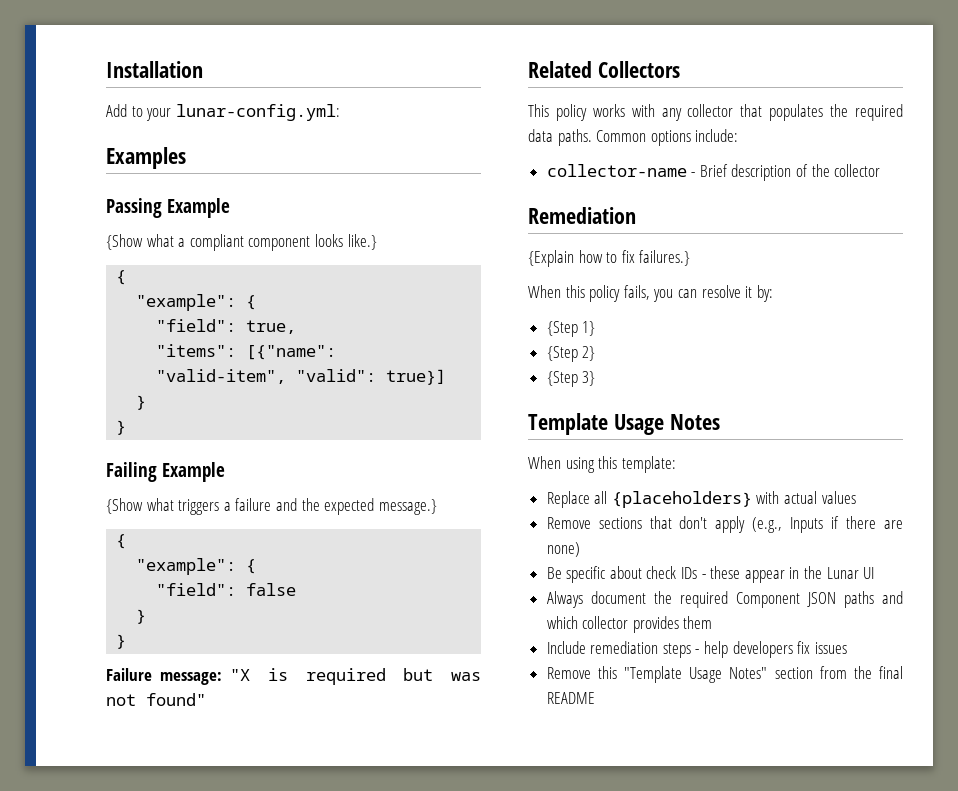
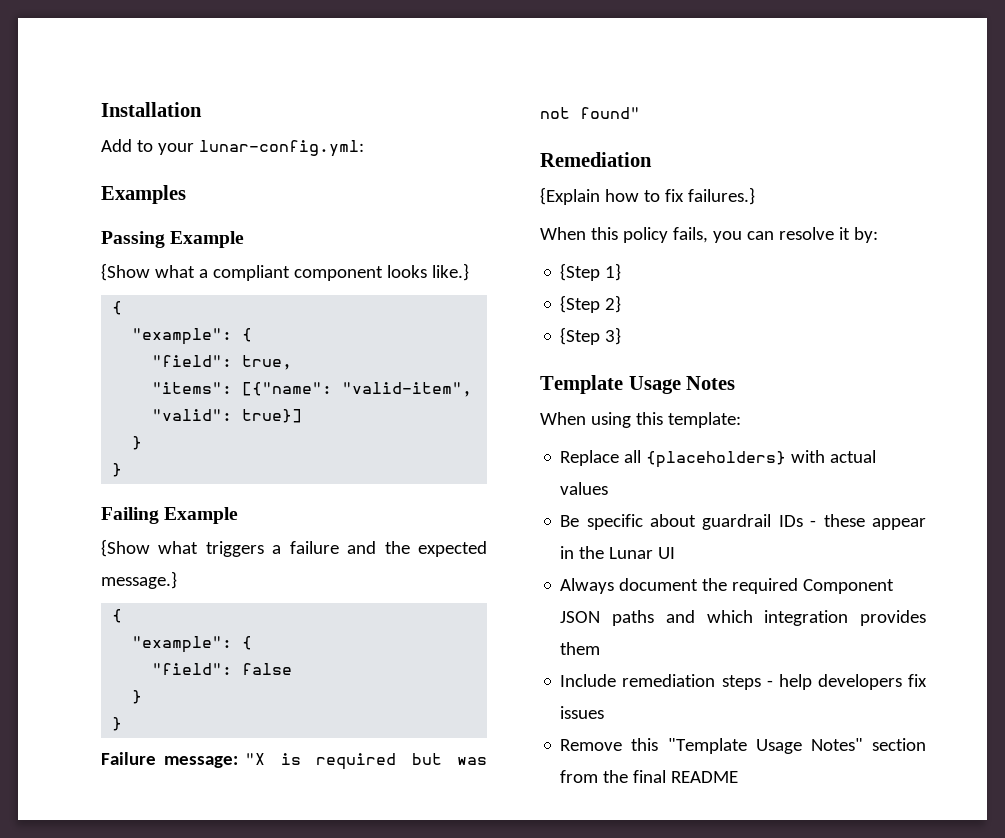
[528,61,680,78] [528,104,903,121] [528,129,739,146] [546,164,881,181] // Related Collectors // This policy works with any collector that populates the required data paths. Common options include: // collector-name - Brief description of the collector -> (640, 113) none
[546,516,903,533] [546,542,580,557] // Remove sections that don't apply (e.g., Inputs if there are none) -> (609, 488) none
[646,566,677,579] check -> [702,514,772,530] guardrail
[582,616,629,629] collector -> [764,610,849,626] integration

